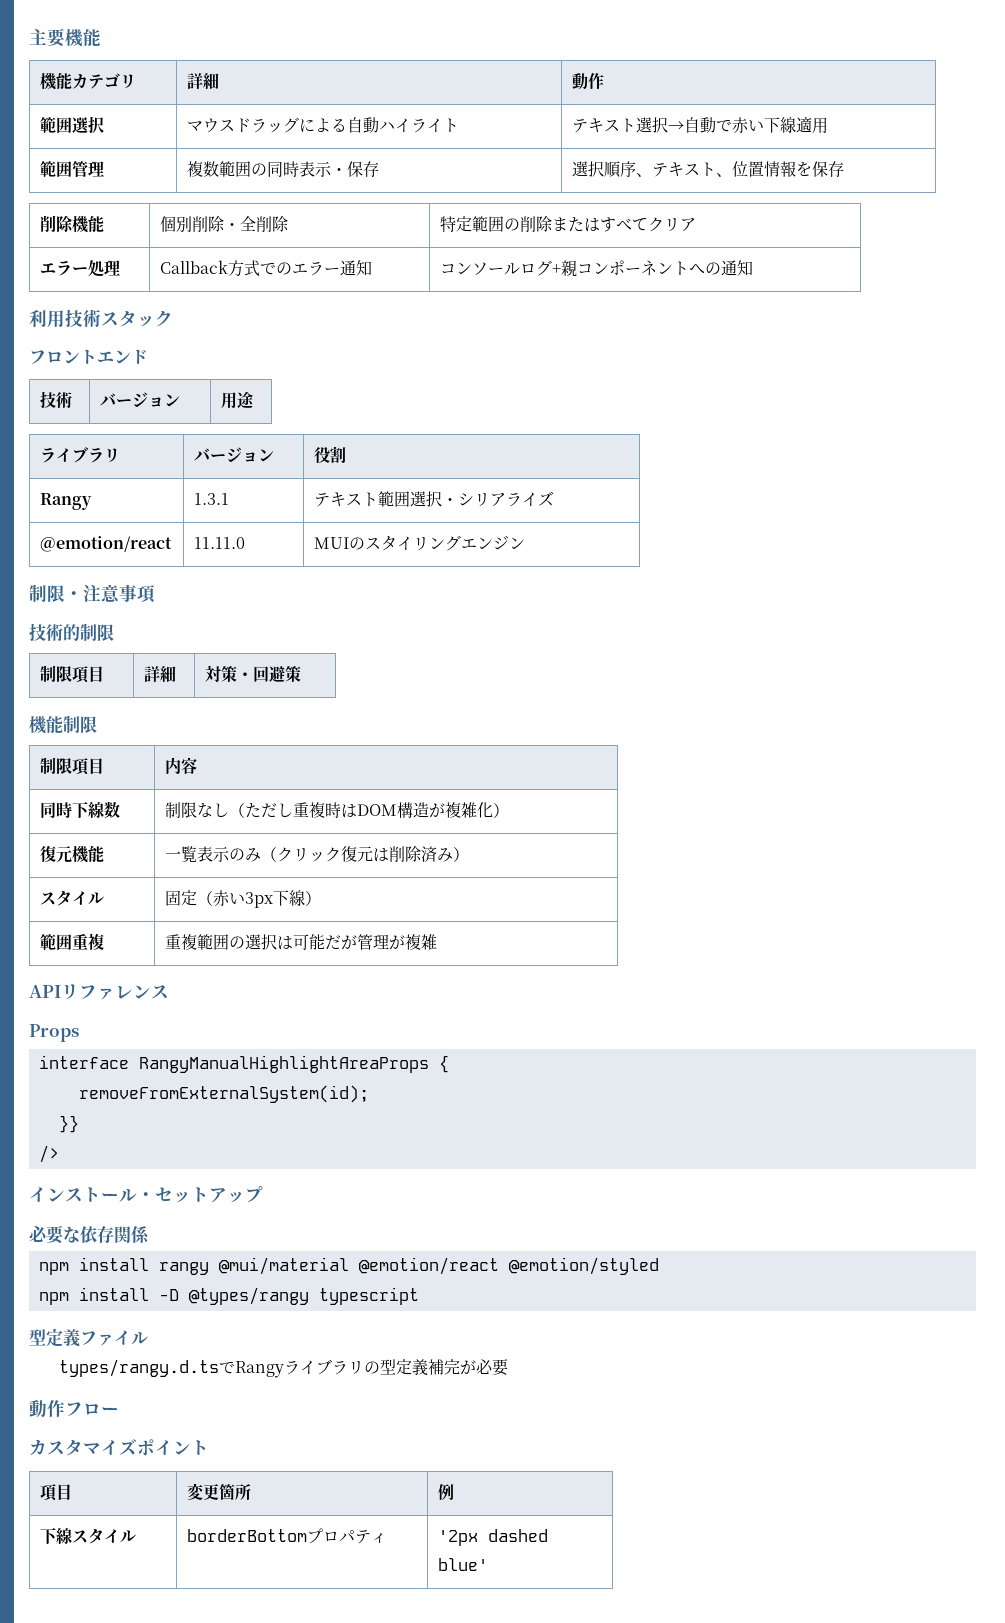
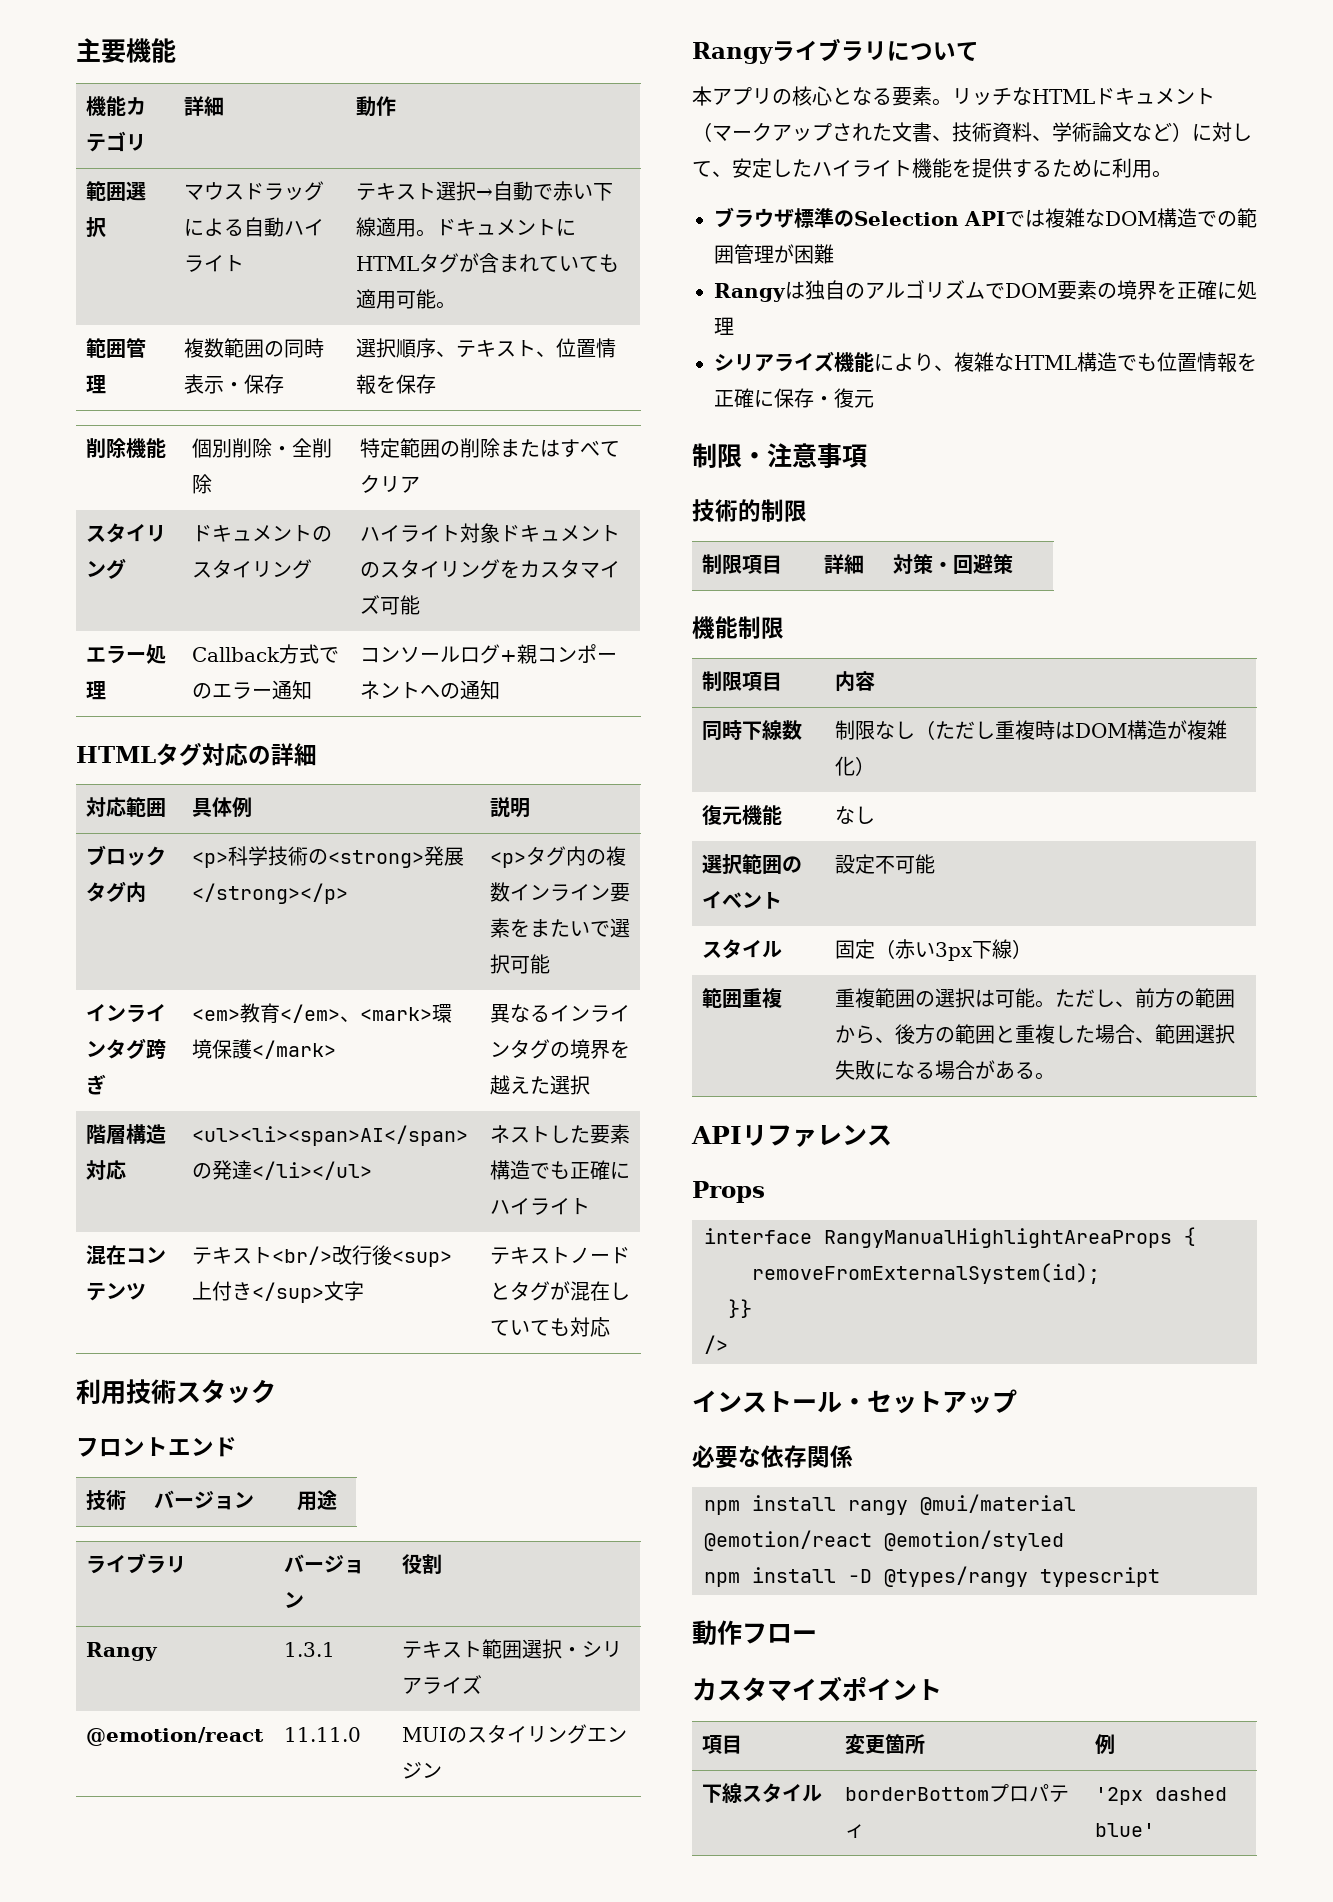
(829, 125) none -> [416,219,577,237] [356,253,620,273] [356,289,457,309] 。ドキュメントにHTMLタグが含まれていても適用可能。
(697, 225) none -> [86,523,167,543] [86,558,127,579] [192,525,333,542] [192,559,313,579] [360,523,621,543] [360,559,621,579] [360,595,421,615] // スタイリング | ドキュメントのスタイリング | ハイライト対象ドキュメントのスタイリングをカスタマイズ可能
(754, 268) none -> [76,742,317,766] [86,797,167,817] [192,797,253,817] [490,797,531,818] [86,845,167,866] [86,881,147,903] [192,846,465,868] [192,883,349,904] [490,846,627,868] [490,882,631,902] [490,918,631,938] [490,954,551,974] [86,1004,167,1023] [86,1038,167,1059] [86,1074,107,1095] [192,1003,453,1023] [192,1039,337,1059] [490,1004,631,1023] [490,1039,631,1059] [490,1075,591,1095] [86,1124,167,1144] [86,1160,127,1180] [192,1125,469,1146] [192,1160,373,1180] [490,1124,631,1144] [490,1160,631,1180] [490,1198,591,1215] [86,1245,167,1265] [86,1282,147,1301] [192,1245,453,1267] [192,1281,365,1303] [490,1247,631,1265] [490,1281,631,1301] [490,1317,611,1337] // HTMLタグ対応の詳細 // 対応範囲 | 具体例 | 説明 // ブロックタグ内 | <p>科学技術の<strong>発展</strong></p> | <p>タグ内の複数インライン要素をまたいで選択可能 // インラインタグ跨ぎ | <em>教育</em>、<mark>環境保護</mark> | 異なるインラインタグの境界を越えた選択 // 階層構造対応 | <ul><li><span>AI</span>の発達</li></ul> | ネストした要素構造でも正確にハイライト // 混在コンテンツ | テキスト<br/>改行後<sup>上付き</sup>文字 | テキストノードとタグが混在していても対応
(526, 543) none -> [692,38,979,64] [692,86,1215,106] [692,122,1252,142] [692,158,1172,178] [714,207,1257,228] [714,244,834,264] [714,280,1257,302] [714,317,734,335] [714,351,1257,373] [714,388,874,408] // Rangyライブラリについて // 本アプリの核心となる要素。リッチなHTMLドキュメント（マークアップされた文書、技術資料、学術論文など）に対して、安定したハイライト機能を提供するために利用。 // ブラウザ標準のSelection APIでは複雑なDOM構造での範囲管理が困難 // Rangyは独自のアルゴリズムでDOM要素の境界を正確に処理 // シリアライズ機能により、複雑なHTML構造でも位置情報を正確に保存・復元
[165,846,470,863] 一覧表示のみ（クリック復元は削除済み） -> [835,806,876,824] [702,854,803,875] [702,891,783,909] [835,854,936,874] なし // 選択範囲のイベント | 設定不可能
[325,934,438,950] だが管理が複雑 -> [1035,988,1236,1008] [835,1024,1236,1044] [835,1060,1056,1080] 。ただし、前方の範囲から、後方の範囲と重複した場合、範囲選択失敗になる場合がある。
[29,1328,148,1347] [58,1359,508,1378] // 型定義ファイル // types/rangy.d.tsでRangyライブラリの型定義補完が必要 -> (1160, 1577) none

